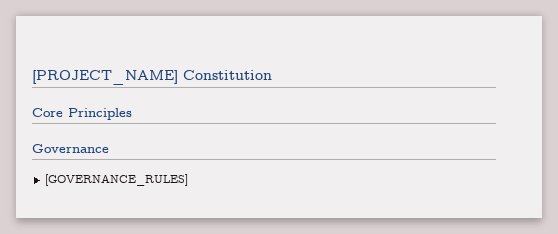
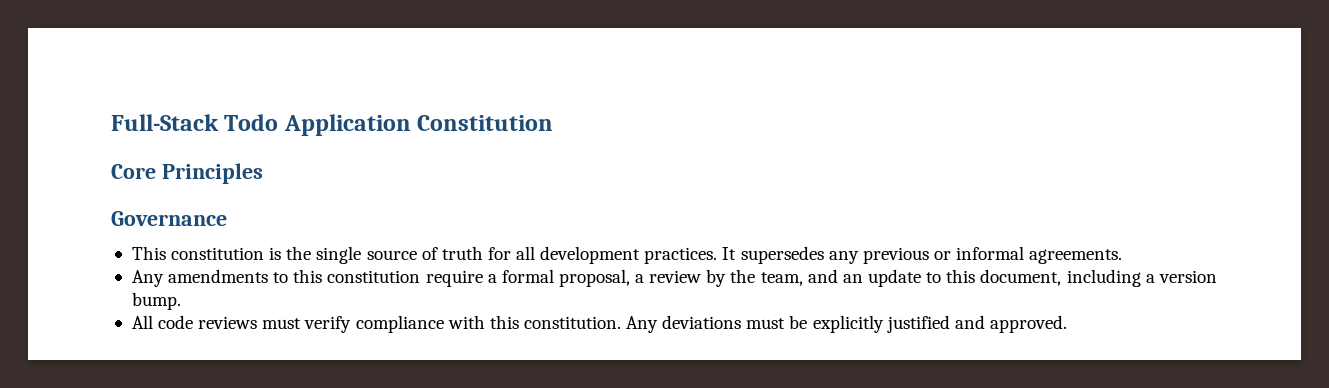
[32,70,178,85] [PROJECT_NAME] -> [111,114,411,136] Full-Stack Todo Application
[44,174,188,186] [GOVERNANCE_RULES] -> [131,246,1123,264] [131,269,1217,287] [131,292,181,310] [131,315,1067,333] This constitution is the single source of truth for all development practices. It supersedes any previous or informal agreements. // Any amendments to this constitution require a formal proposal, a review by the team, and an update to this document, including a version bump. // All code reviews must verify compliance with this constitution. Any deviations must be explicitly justified and approved.

